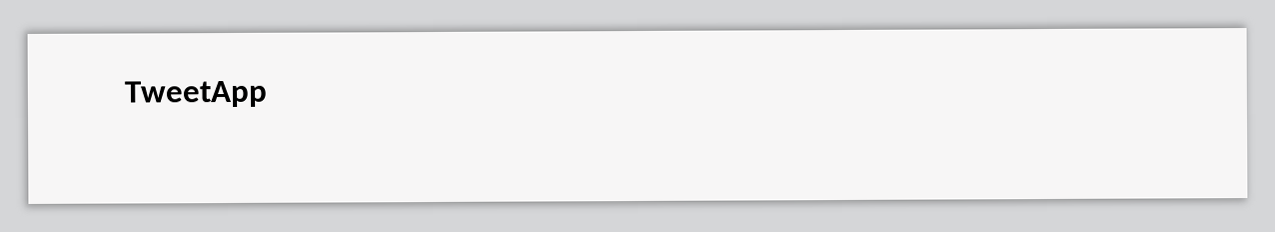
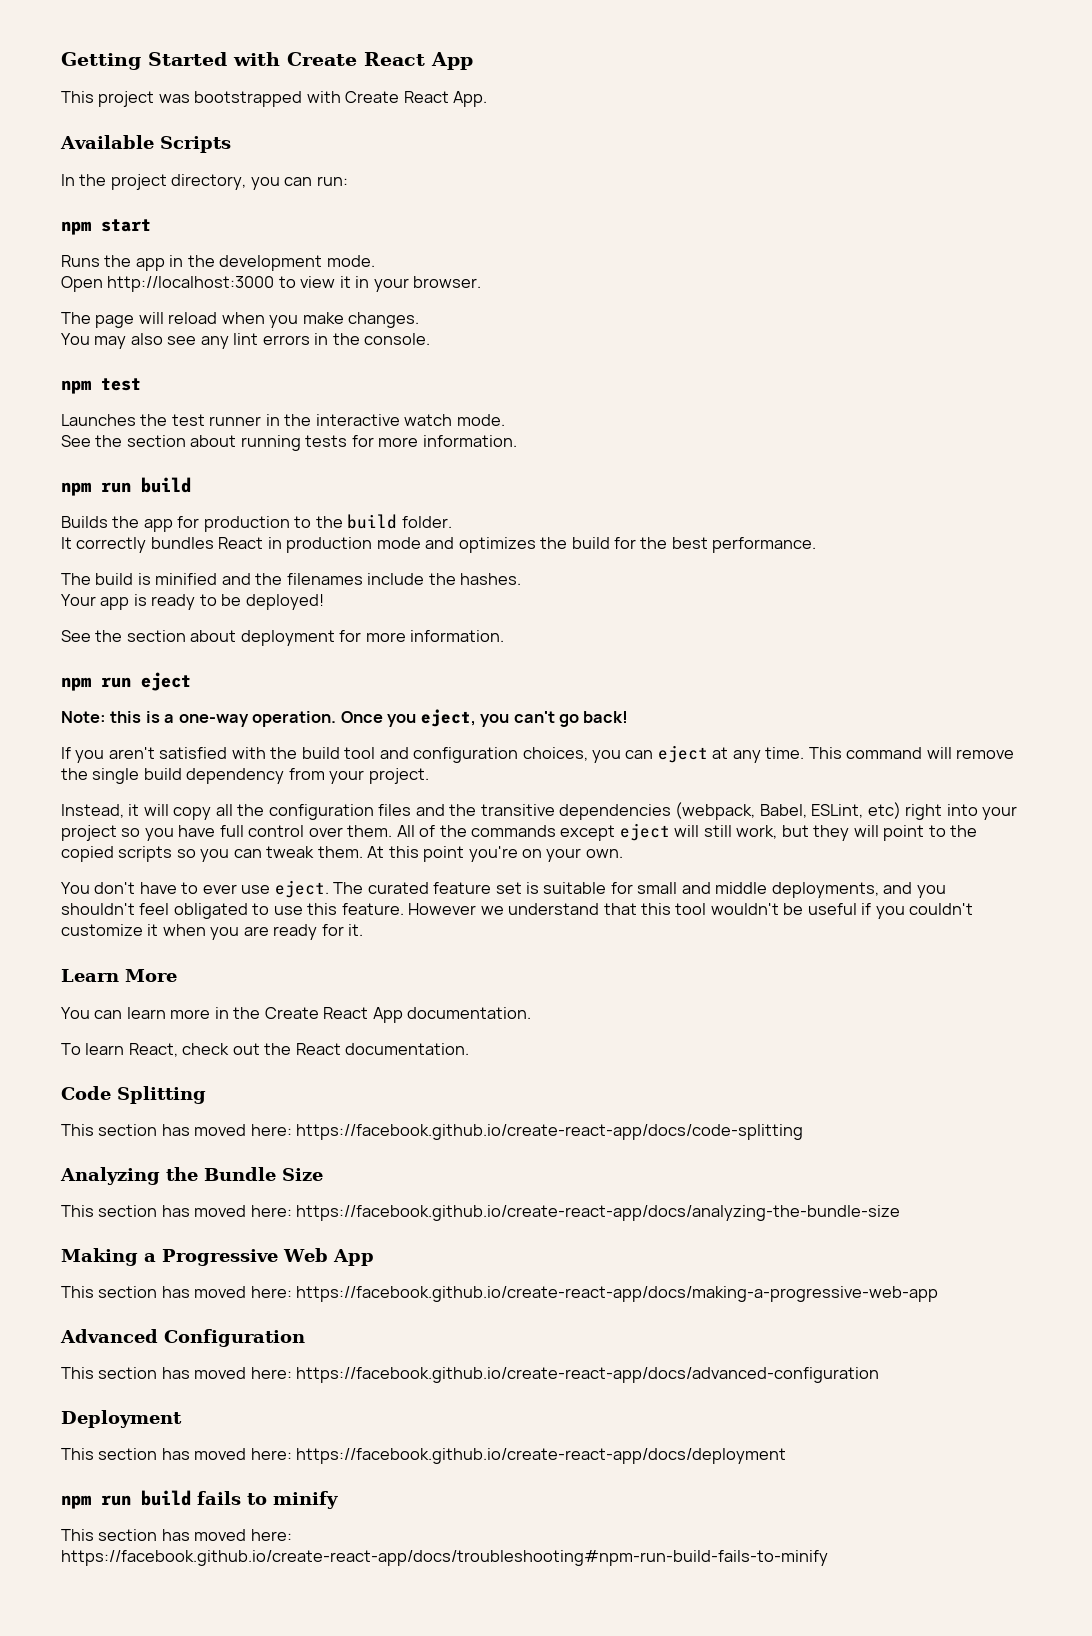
[124,80,267,108] TweetApp -> [61,52,473,70] [61,91,488,107] [60,135,231,153] [61,174,348,190] [61,219,151,235] [61,255,375,271] [61,276,482,292] [61,312,420,328] [61,333,431,349] [61,378,141,394] [61,414,505,426] [61,435,517,451] [61,477,191,496] [61,514,452,532] [61,537,817,553] [61,573,522,585] [61,594,324,610] [61,630,505,646] [61,672,191,691] [61,709,629,727] [61,745,1015,763] [61,768,429,784] [61,802,1018,820] [61,823,978,841] [61,846,623,862] [61,880,946,898] [61,903,974,919] [61,924,364,940] [61,969,177,982] [61,1007,532,1023] [61,1043,470,1057] [61,1086,206,1104] [61,1124,804,1140] [60,1167,323,1185] [61,1205,901,1221] [61,1248,374,1266] [61,1286,939,1302] [60,1329,305,1347] [61,1367,880,1383] [61,1410,182,1428] [61,1448,787,1464] [61,1490,338,1509] [61,1529,292,1541] [61,1550,828,1566] Getting Started with Create React App // This project was bootstrapped with Create React App. // Available Scripts // In the project directory, you can run: // npm start // Runs the app in the development mode. // Open http://localhost:3000 to view it in your browser. // The page will reload when you make changes. // You may also see any lint errors in the console. // npm test // Launches the test runner in the interactive watch mode. // See the section about running tests for more information. // npm run build // Builds the app for production to the build folder. // It correctly bundles React in production mode and optimizes the build for the best performance. // The build is minified and the filenames include the hashes. // Your app is ready to be deployed! // See the section about deployment for more information. // npm run eject // Note: this is a one-way operation. Once you eject, you can't go back! // If you aren't satisfied with the build tool and configuration choices, you can eject at any time. This command will remove the single build dependency from your project. // Instead, it will copy all the configuration files and the transitive dependencies (webpack, Babel, ESLint, etc) right into your project so you have full control over them. All of the commands except eject will still work, but they will point to the copied scripts so you can tweak them. At this point you're on your own. // You don't have to ever use eject. The curated feature set is suitable for small and middle deployments, and you shouldn't feel obligated to use this feature. However we understand that this tool wouldn't be useful if you couldn't customize it when you are ready for it. // Learn More // You can learn more in the Create React App documentation. // To learn React, check out the React documentation. // Code Splitting // This section has moved here: https://facebook.github.io/create-react-app/docs/code-splitting // Analyzing the Bundle Size // This section has moved here: https://facebook.github.io/create-react-app/docs/analyzing-the-bundle-size // Making a Progressive Web App // This section has moved here: https://facebook.github.io/create-react-app/docs/making-a-progressive-web-app // Advanced Configuration // This section has moved here: https://facebook.github.io/create-react-app/docs/advanced-configuration // Deployment // This section has moved here: https://facebook.github.io/create-react-app/docs/deployment // npm run build fails to minify // This section has moved here: https://facebook.github.io/create-react-app/docs/troubleshooting#npm-run-build-fails-to-minify

